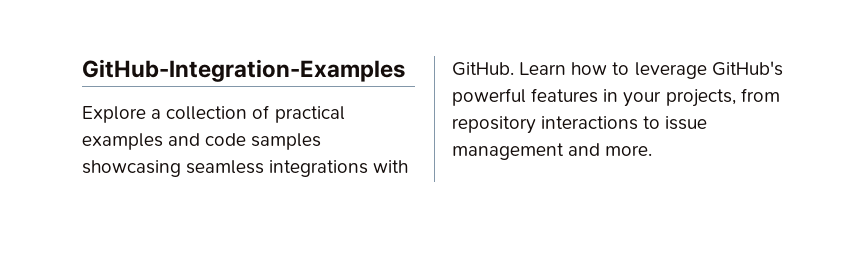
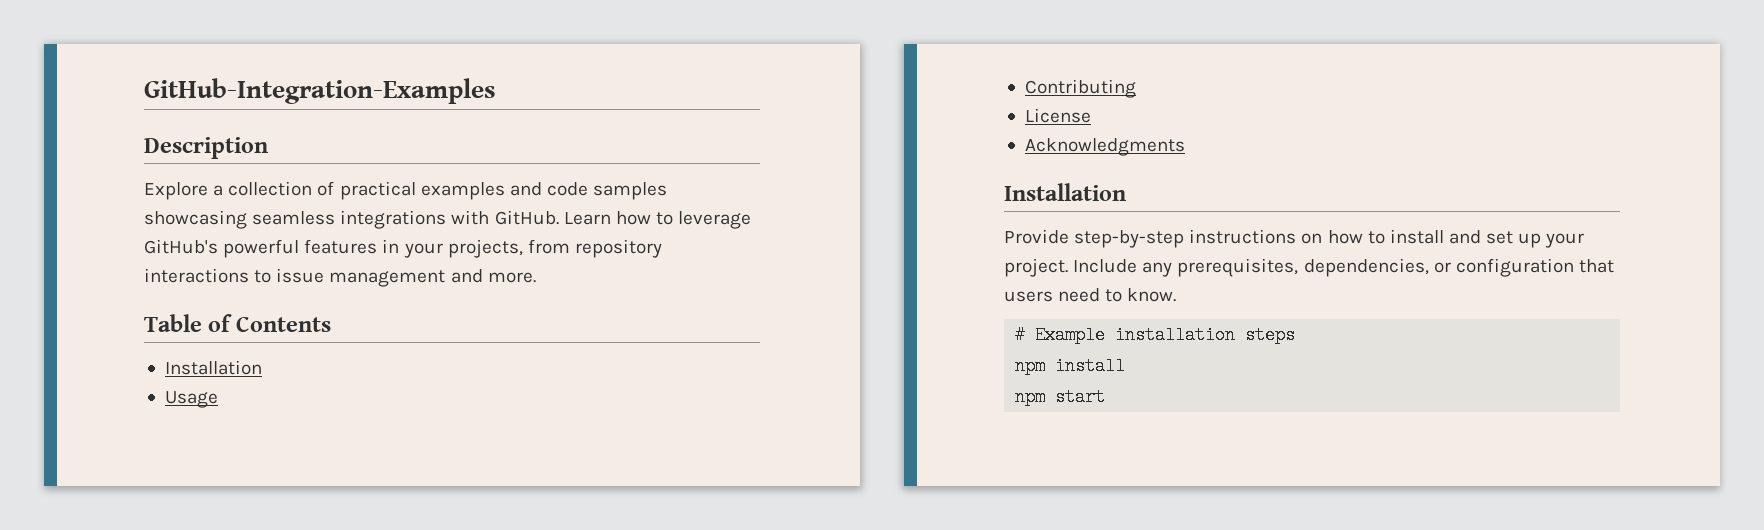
(405, 70) none -> [144,137,268,159] // Description
(653, 150) none -> [144,314,331,332] [164,360,262,375] [164,391,218,408] [1024,79,1136,98] [1024,108,1091,123] [1024,138,1185,156] [1004,183,1126,201] [1004,229,1585,248] [1004,258,1614,277] [1004,288,1177,302] [1015,326,1296,344] [1015,357,1126,375] [1015,388,1106,406] // Table of Contents // Installation // Usage // Contributing // License // Acknowledgments // Installation // Provide step-by-step instructions on how to install and set up your project. Include any prerequisites, dependencies, or configuration that users need to know. // # Example installation steps // npm install // npm start

